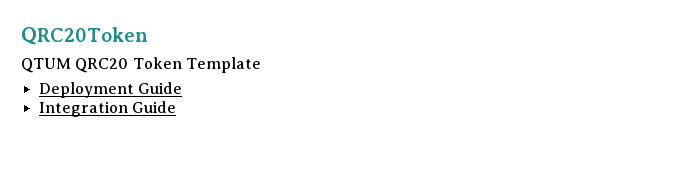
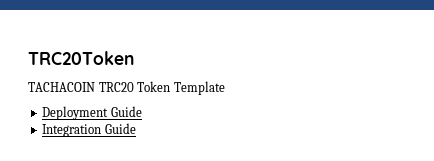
[21,27,148,45] [21,58,129,73] QRC20Token // QTUM QRC20 -> [28,51,134,65] [28,82,134,92] TRC20Token // TACHACOIN TRC20

